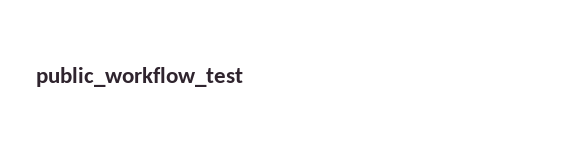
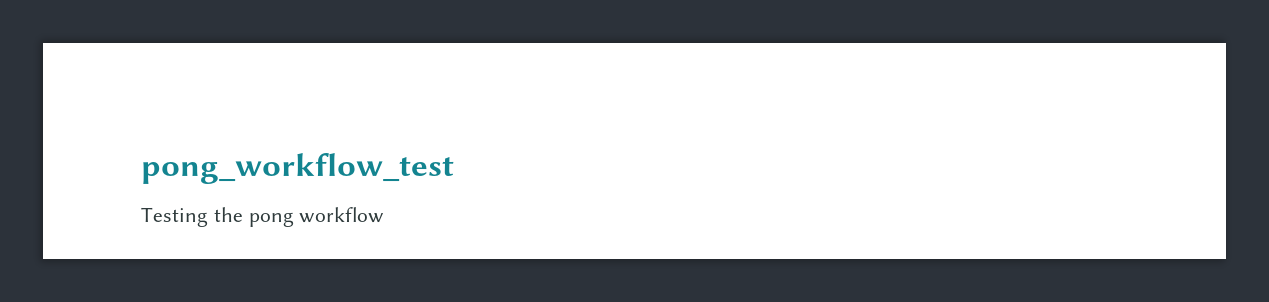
[36,67,243,87] public_workflow_test -> [141,153,454,184] [141,207,385,227] pong_workflow_test // Testing the pong workflow

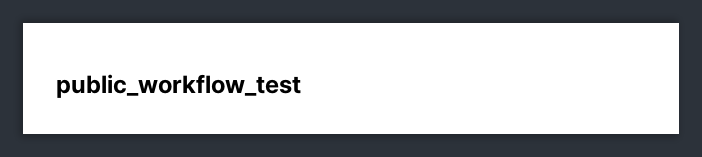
[141,153,454,184] [141,207,385,227] pong_workflow_test // Testing the pong workflow -> [56,74,301,98] public_workflow_test

